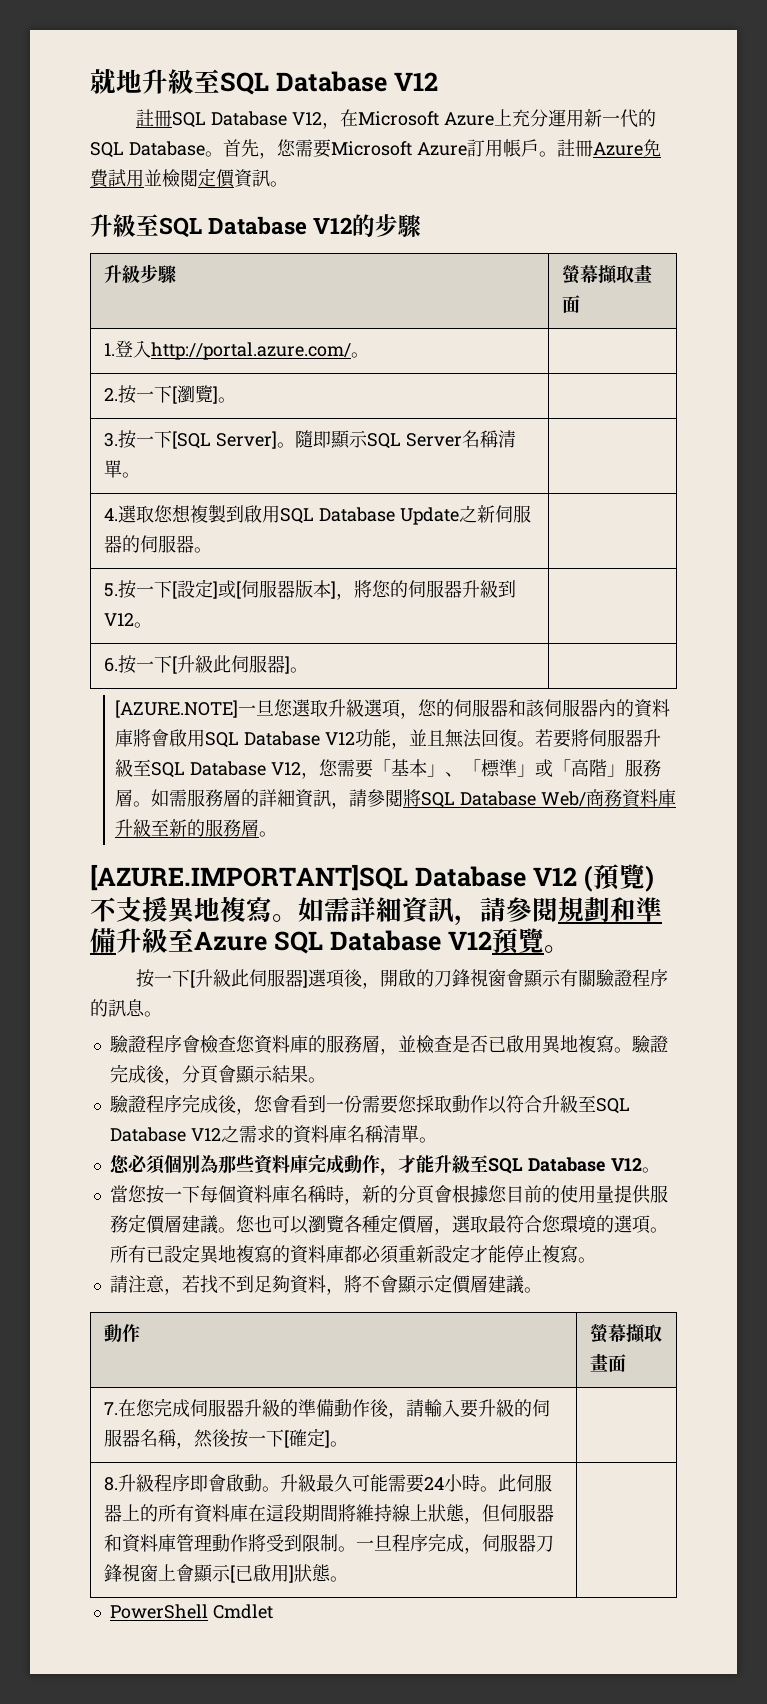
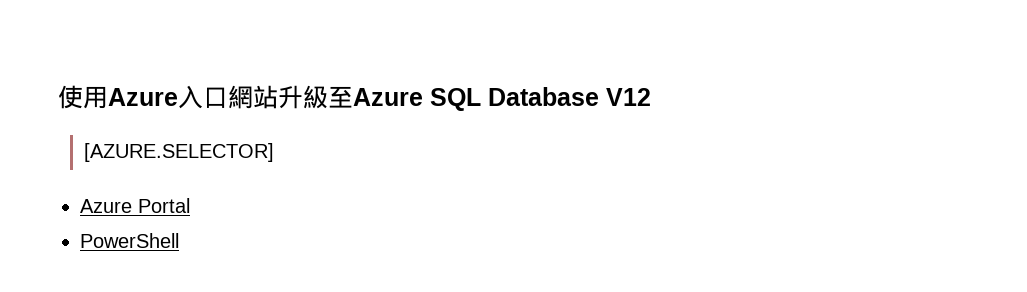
[90,68,438,95] [135,109,656,129] [90,139,661,159] [90,168,288,188] [90,214,422,238] [104,264,178,283] [562,264,653,284] [562,295,581,313] [104,340,370,360] [104,385,237,404] [104,430,516,449] [104,460,141,478] [104,504,531,525] [104,535,213,553] [104,579,517,600] [104,613,153,628] [104,655,309,674] [115,699,671,719] [115,729,662,749] [115,759,662,779] [115,789,677,809] [115,819,278,837] [90,864,654,892] [90,896,662,926] [90,928,116,953] 就地升級至SQL Database V12 // 註冊SQL Database V12，在Microsoft Azure上充分運用新一代的SQL Database。首先，您需要Microsoft Azure訂用帳戶。註冊Azure免費試用並檢閱定價資訊。 // 升級至SQL Database V12的步驟 // 升級步驟 | 螢幕擷取畫面 // 1.登入http://portal.azure.com/。 | // 2.按一下[瀏覽]。 | // 3.按一下[SQL Server]。隨即顯示SQL Server名稱清單。 | // 4.選取您想複製到啟用SQL Database Update之新伺服器的伺服器。 | // 5.按一下[設定]或[伺服器版本]，將您的伺服器升級到V12。 | // 6.按一下[升級此伺服器]。 | // [AZURE.NOTE]一旦您選取升級選項，您的伺服器和該伺服器內的資料庫將會啟用SQL Database V12功能，並且無法回復。若要將伺服器升級至SQL Database V12，您需要「基本」、「標準」或「高階」服務層。如需服務層的詳細資訊，請參閱將SQL Database Web/商務資料庫升級至新的服務層。 // [AZURE.IMPORTANT]SQL Database V12 (預覽)不支援異地複寫。如需詳細資訊，請參閱規劃和準備 -> [58,85,278,109] 使用Azure入口網站
[491,928,570,954] [135,969,668,989] [90,999,162,1017] [108,1035,668,1055] [109,1064,326,1085] [108,1094,630,1115] [109,1125,437,1144] [109,1154,660,1176] [109,1185,668,1205] [109,1214,668,1235] [109,1244,596,1264] [109,1274,542,1295] [104,1324,141,1343] [590,1324,663,1343] [590,1353,627,1372] [104,1398,551,1419] [104,1428,349,1449] [104,1474,553,1493] [104,1504,555,1524] [104,1533,555,1554] [104,1564,349,1583] 預覽。 // 按一下[升級此伺服器]選項後，開啟的刀鋒視窗會顯示有關驗證程序的訊息。 // 驗證程序會檢查您資料庫的服務層，並檢查是否已啟用異地複寫。驗證完成後，分頁會顯示結果。 // 驗證程序完成後，您會看到一份需要您採取動作以符合升級至SQL Database V12之需求的資料庫名稱清單。 // 您必須個別為那些資料庫完成動作，才能升級至SQL Database V12。 // 當您按一下每個資料庫名稱時，新的分頁會根據您目前的使用量提供服務定價層建議。您也可以瀏覽各種定價層，選取最符合您環境的選項。所有已設定異地複寫的資料庫都必須重新設定才能停止複寫。 // 請注意，若找不到足夠資料，將不會顯示定價層建議。 // 動作 | 螢幕擷取畫面 // 7.在您完成伺服器升級的準備動作後，請輸入要升級的伺服器名稱，然後按一下[確定]。 | // 8.升級程序即會啟動。升級最久可能需要24小時。此伺服器上的所有資料庫在這段期間將維持線上狀態，但伺服器和資料庫管理動作將受到限制。一旦程序完成，伺服器刀鋒視窗上會顯示[已啟用]狀態。 | -> [83,143,274,162] [80,198,190,213] // [AZURE.SELECTOR] // Azure Portal
[212,1604,273,1619] Cmdlet -> (179, 240) none

